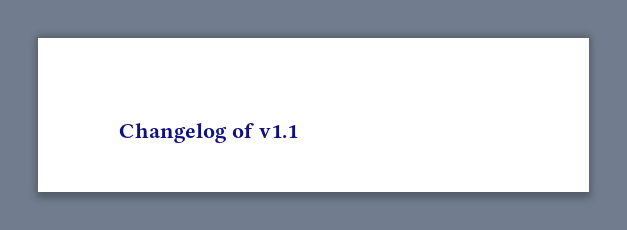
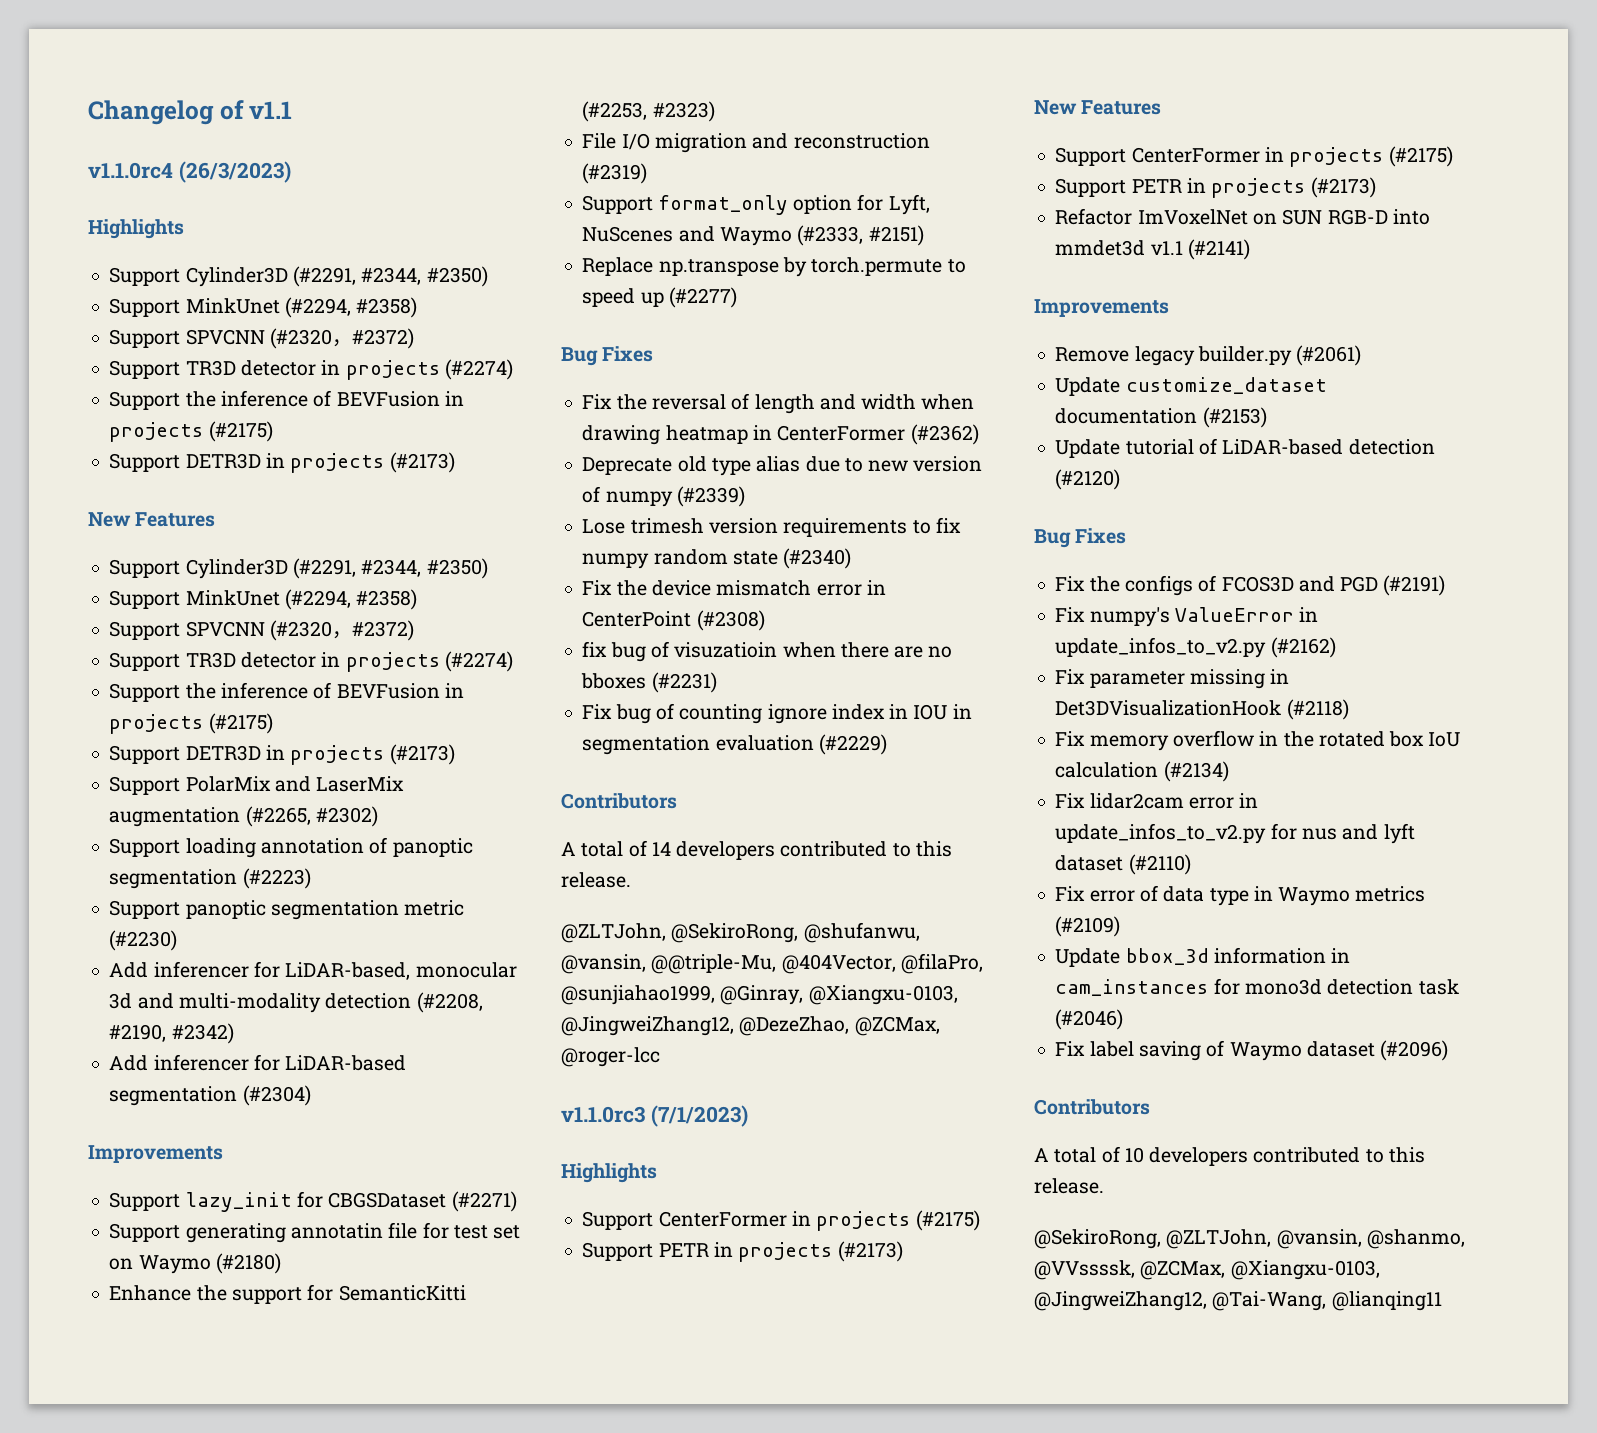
(298, 131) none -> [88,161,291,183] [88,219,184,239] [109,266,488,287] [109,297,418,318] [109,328,414,349] [109,359,513,380] [109,390,464,410] [109,421,273,442] [109,452,455,473] [88,512,216,527] [109,558,488,579] [109,589,418,610] [109,620,414,641] [109,651,513,672] [109,682,464,702] [109,713,273,734] [109,744,455,765] [109,776,405,795] [109,806,378,827] [109,837,473,858] [109,868,311,889] [109,900,465,920] [109,930,178,951] [109,961,517,980] [109,992,483,1013] [109,1023,234,1044] [109,1054,407,1071] [109,1085,311,1106] [88,1145,223,1163] [109,1191,517,1212] [109,1222,521,1243] [109,1253,281,1274] [109,1284,466,1304] [582,101,715,122] [582,133,930,153] [582,163,648,184] [582,194,930,215] [582,225,924,246] [582,257,966,277] [582,287,737,308] [561,346,654,366] [582,393,975,414] [582,424,979,445] [582,456,983,476] [582,486,745,507] [582,517,961,537] [582,548,852,569] [582,580,886,596] [582,610,765,631] [582,641,953,662] [581,672,717,693] [582,703,972,724] [582,734,887,755] [561,793,677,809] [561,840,952,860] [561,872,631,888] [561,922,920,943] [561,953,983,974] [561,985,958,1005] [561,1016,940,1036] [561,1047,660,1067] [561,1105,748,1127] [561,1163,657,1183] [582,1210,980,1231] [582,1241,903,1262] [1034,100,1162,115] [1055,146,1453,167] [1055,177,1376,198] [1055,208,1430,225] [1055,239,1250,260] [1034,299,1169,317] [1055,345,1362,366] [1055,377,1327,396] [1055,407,1267,428] [1055,438,1435,458] [1055,469,1121,490] [1034,528,1127,548] [1055,575,1446,596] [1055,607,1319,627] [1055,637,1336,658] [1055,669,1290,689] [1055,699,1349,720] [1055,730,1461,751] [1055,761,1229,782] [1055,793,1259,809] [1055,823,1415,844] [1055,854,1191,875] [1055,885,1426,906] [1055,916,1121,937] [1055,947,1351,967] [1055,978,1459,996] [1055,1009,1124,1030] [1055,1040,1449,1061] [1034,1099,1150,1115] [1034,1146,1425,1166] [1034,1178,1104,1194] [1034,1229,1465,1249] [1034,1260,1380,1280] [1034,1291,1442,1311] // v1.1.0rc4 (26/3/2023) // Highlights // Support Cylinder3D (#2291, #2344, #2350) // Support MinkUnet (#2294, #2358) // Support SPVCNN (#2320，#2372) // Support TR3D detector in projects (#2274) // Support the inference of BEVFusion in projects (#2175) // Support DETR3D in projects (#2173) // New Features // Support Cylinder3D (#2291, #2344, #2350) // Support MinkUnet (#2294, #2358) // Support SPVCNN (#2320，#2372) // Support TR3D detector in projects (#2274) // Support the inference of BEVFusion in projects (#2175) // Support DETR3D in projects (#2173) // Support PolarMix and LaserMix augmentation (#2265, #2302) // Support loading annotation of panoptic segmentation (#2223) // Support panoptic segmentation metric (#2230) // Add inferencer for LiDAR-based, monocular 3d and multi-modality detection (#2208, #2190, #2342) // Add inferencer for LiDAR-based segmentation (#2304) // Improvements // Support lazy_init for CBGSDataset (#2271) // Support generating annotatin file for test set on Waymo (#2180) // Enhance the support for SemanticKitti (#2253, #2323) // File I/O migration and reconstruction (#2319) // Support format_only option for Lyft, NuScenes and Waymo (#2333, #2151) // Replace np.transpose by torch.permute to speed up (#2277) // Bug Fixes // Fix the reversal of length and width when drawing heatmap in CenterFormer (#2362) // Deprecate old type alias due to new version of numpy (#2339) // Lose trimesh version requirements to fix numpy random state (#2340) // Fix the device mismatch error in CenterPoint (#2308) // fix bug of visuzatioin when there are no bboxes (#2231) // Fix bug of counting ignore index in IOU in segmentation evaluation (#2229) // Contributors // A total of 14 developers contributed to this release. // @ZLTJohn, @SekiroRong, @shufanwu, @vansin, @@triple-Mu, @404Vector, @filaPro, @sunjiahao1999, @Ginray, @Xiangxu-0103, @JingweiZhang12, @DezeZhao, @ZCMax, @roger-lcc // v1.1.0rc3 (7/1/2023) // Highlights // Support CenterFormer in projects (#2175) // Support PETR in projects (#2173) // New Features // Support CenterFormer in projects (#2175) // Support PETR in projects (#2173) // Refactor ImVoxelNet on SUN RGB-D into mmdet3d v1.1 (#2141) // Improvements // Remove legacy builder.py (#2061) // Update customize_dataset documentation (#2153) // Update tutorial of LiDAR-based detection (#2120) // Bug Fixes // Fix the configs of FCOS3D and PGD (#2191) // Fix numpy's ValueError in update_infos_to_v2.py (#2162) // Fix parameter missing in Det3DVisualizationHook (#2118) // Fix memory overflow in the rotated box IoU calculation (#2134) // Fix lidar2cam error in update_infos_to_v2.py for nus and lyft dataset (#2110) // Fix error of data type in Waymo metrics (#2109) // Update bbox_3d information in cam_instances for mono3d detection task (#2046) // Fix label saving of Waymo dataset (#2096) // Contributors // A total of 10 developers contributed to this release. // @SekiroRong, @ZLTJohn, @vansin, @shanmo, @VVssssk, @ZCMax, @Xiangxu-0103, @JingweiZhang12, @Tai-Wang, @lianqing11

